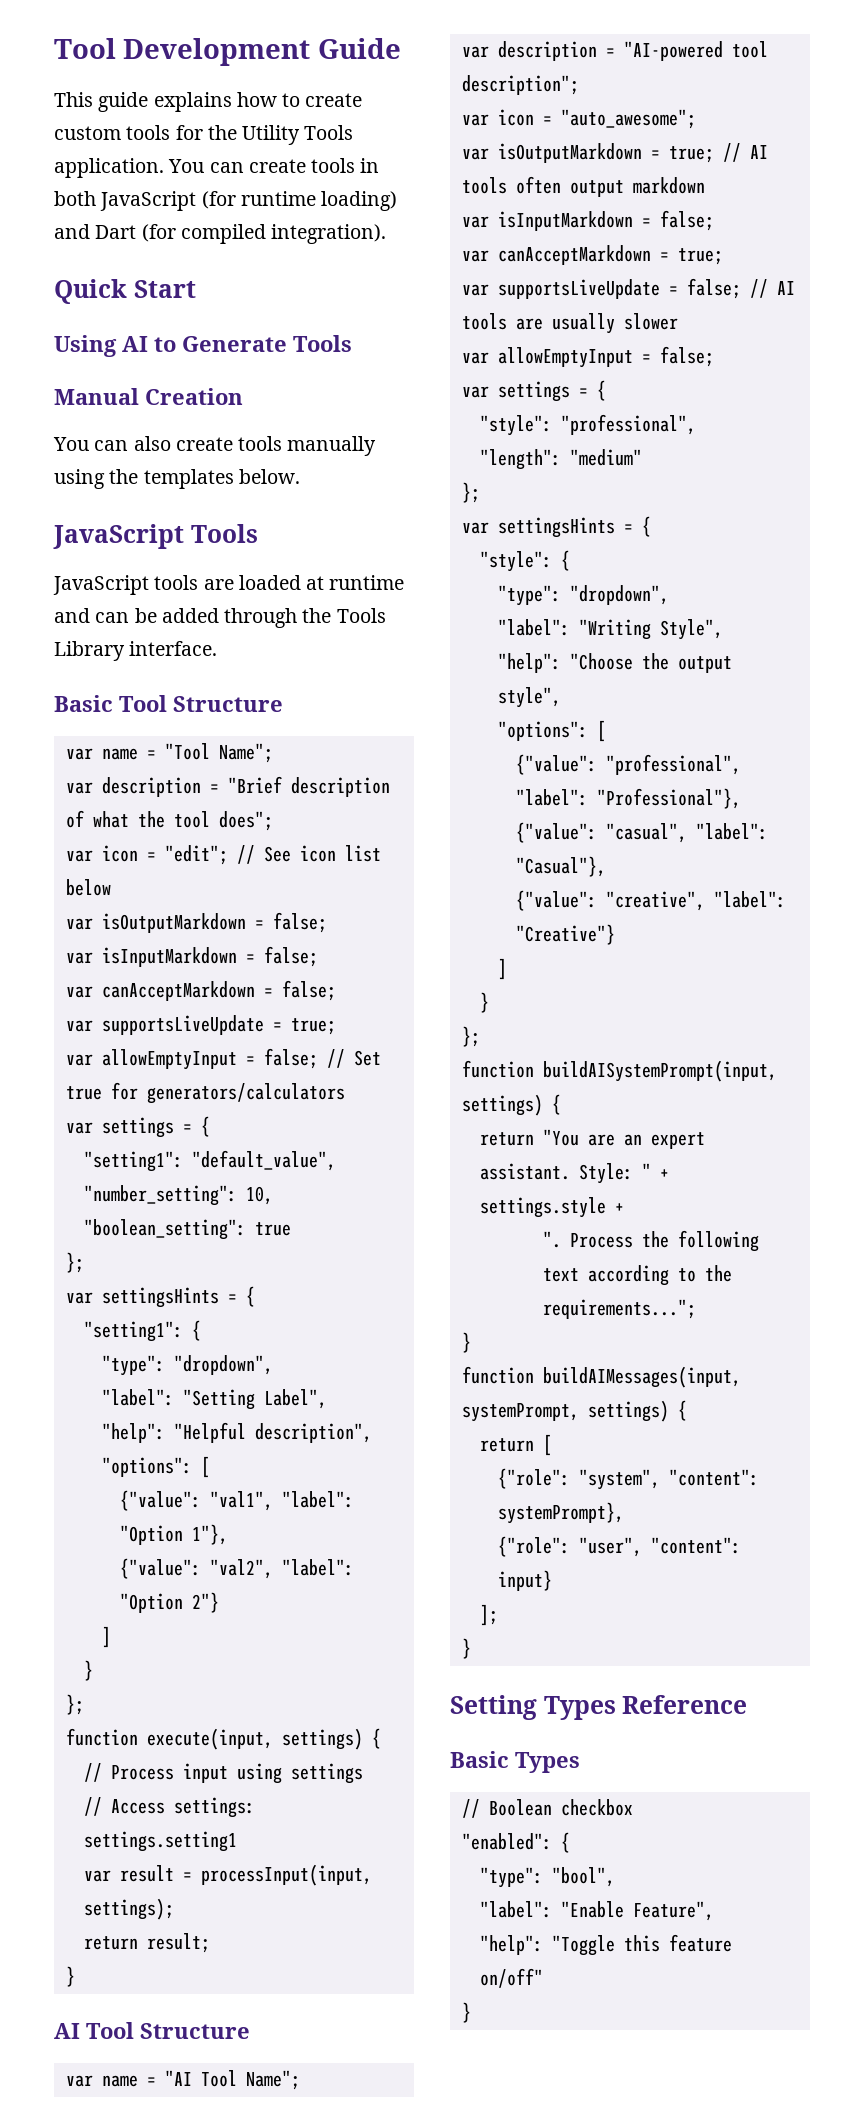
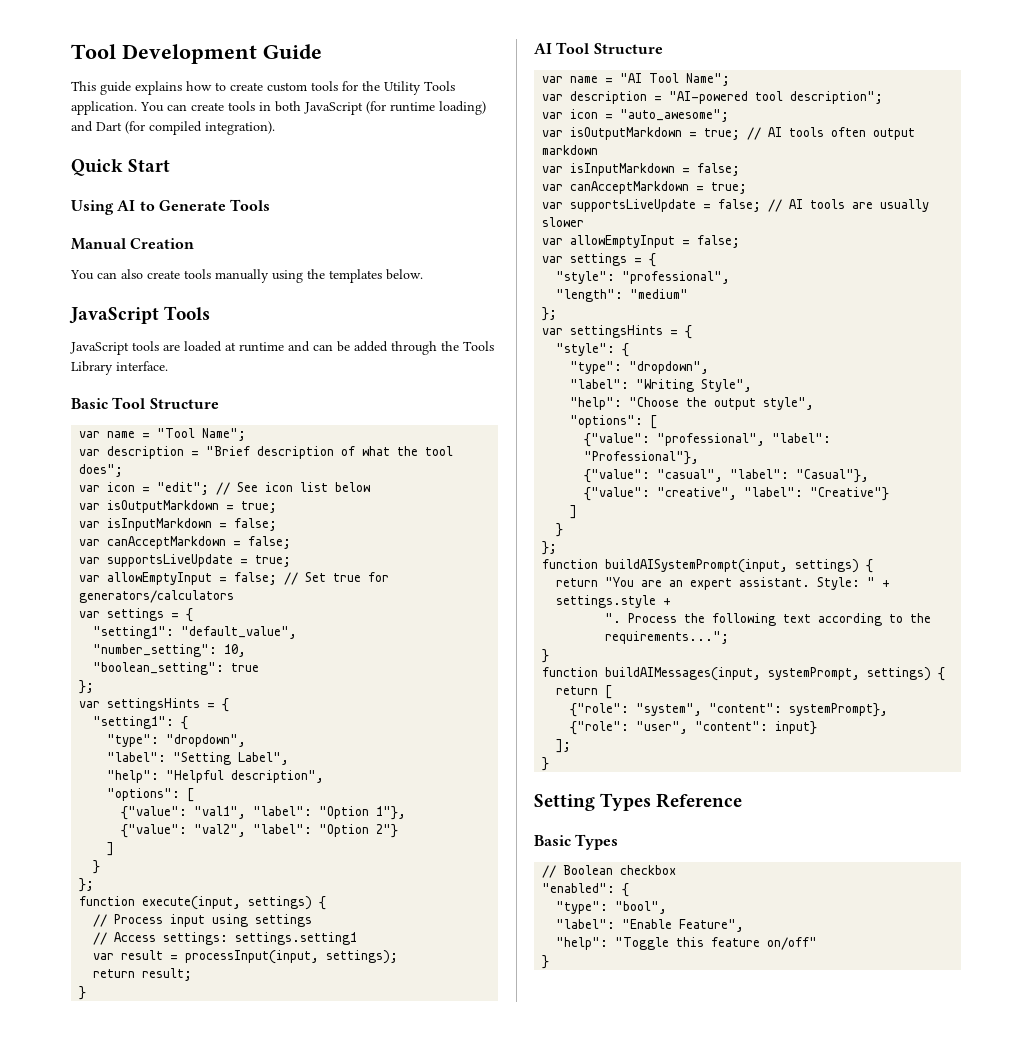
[272,912,327,933] false; -> [241,501,278,513] true;

